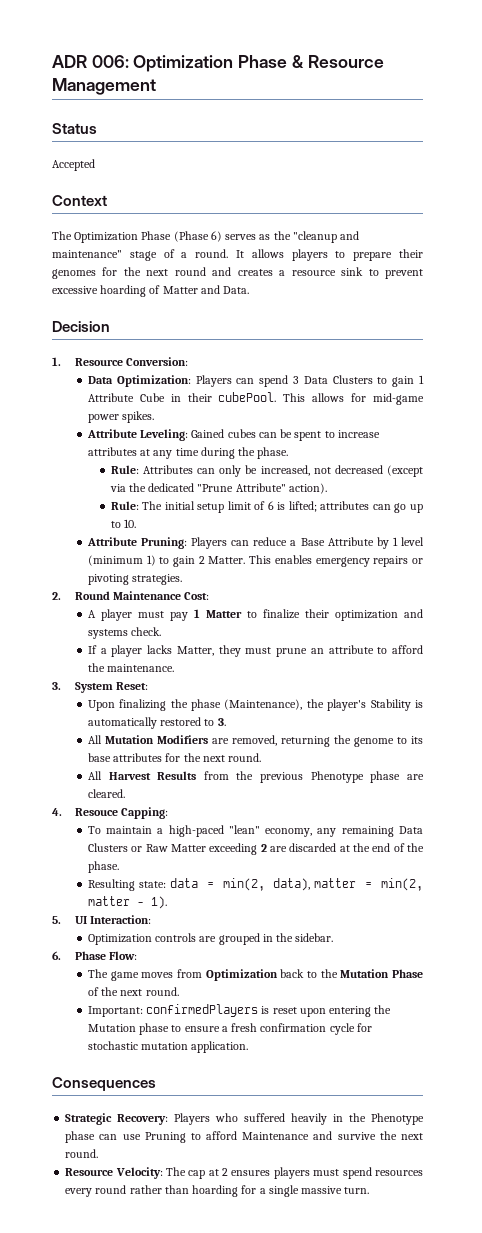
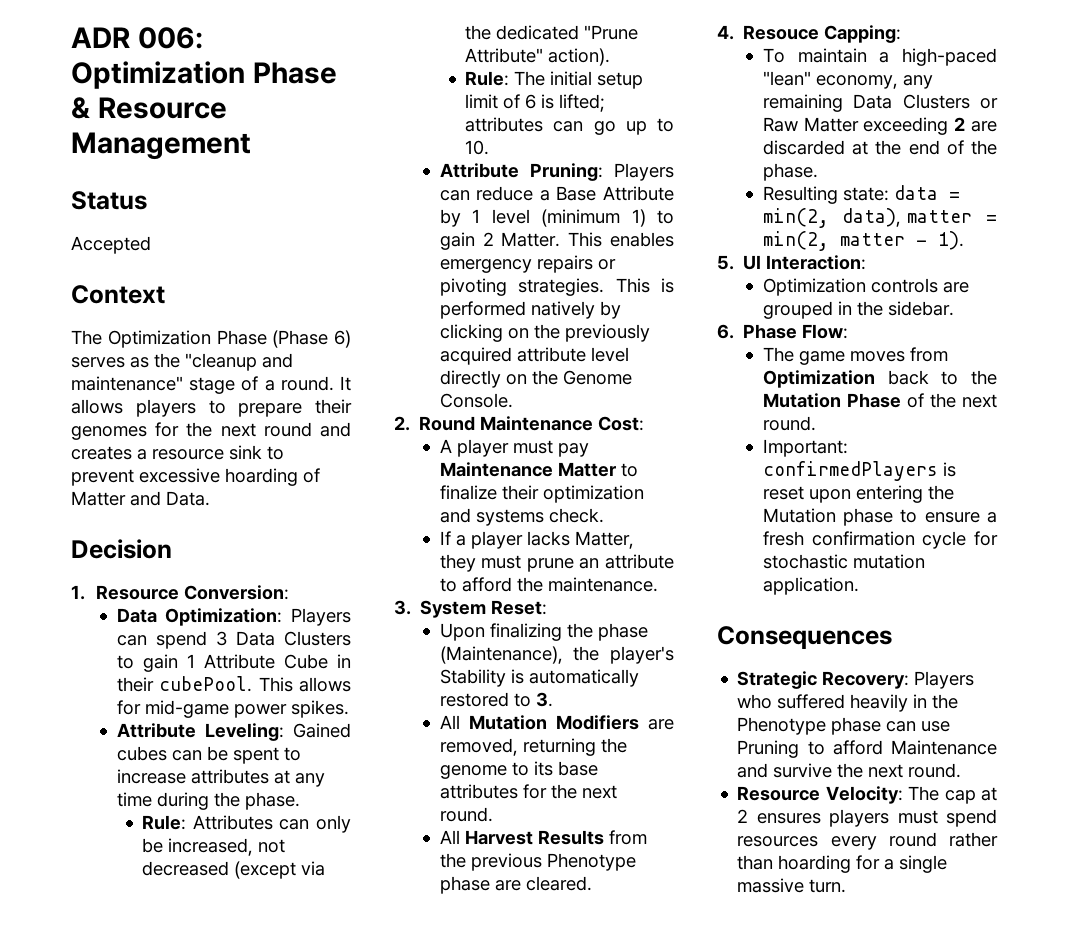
(183, 579) none -> [615,278,674,293] [439,301,621,319] [439,324,650,342] [439,347,629,365] [439,370,632,388] [439,393,513,408] This is performed natively by clicking on the previously acquired attribute level directly on the Genome Console.
[193,609,200,618] 1 -> [439,462,553,477] Maintenance

